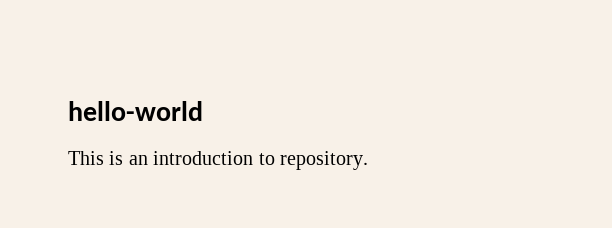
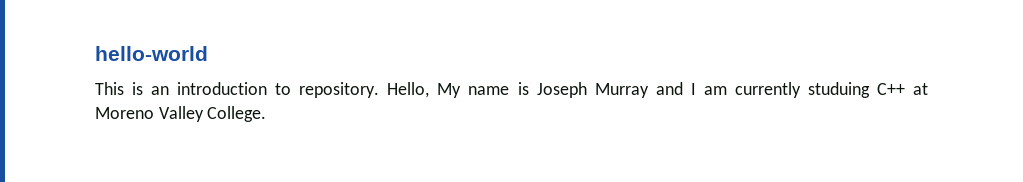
(368, 160) none -> [387,82,928,98] [95,106,267,122] Hello, My name is Joseph Murray and I am currently studuing C++ at Moreno Valley College.

